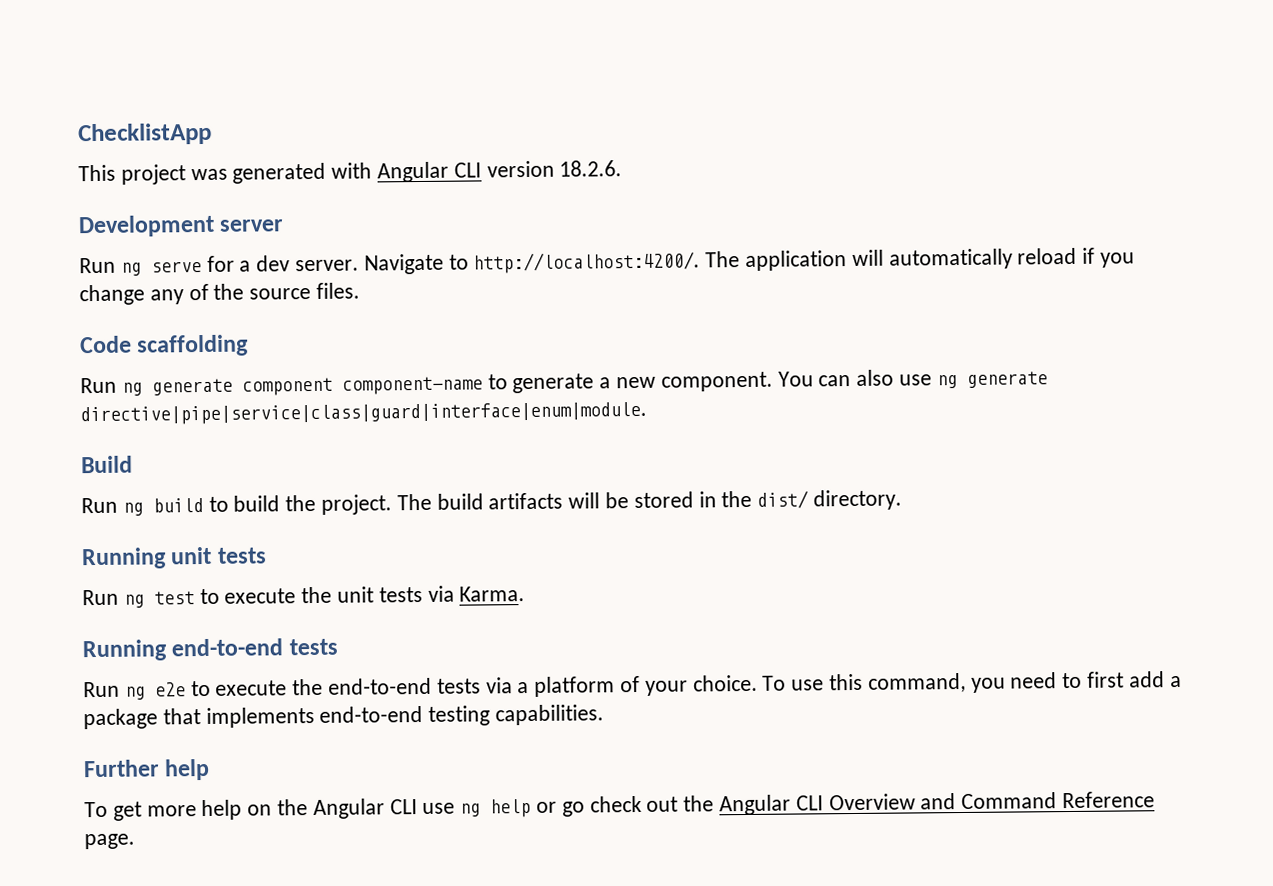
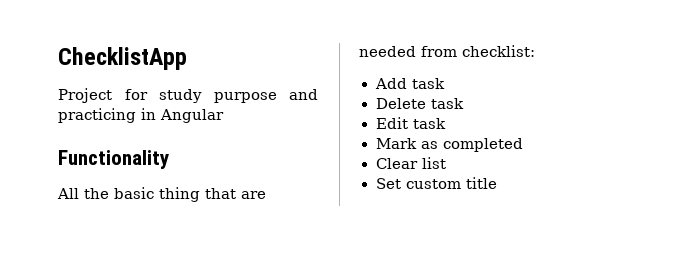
[78,160,623,185] [78,214,285,238] [79,247,1136,276] [79,282,361,306] [79,334,250,357] [80,369,1048,396] [80,401,647,426] [81,455,133,474] [81,489,903,516] [81,546,267,570] [82,585,526,608] [82,638,338,662] [83,671,1182,700] [83,704,605,730] [83,758,211,781] [84,791,1156,821] [84,833,135,850] This project was generated with Angular CLI version 18.2.6. // Development server // Run ng serve for a dev server. Navigate to http://localhost:4200/. The application will automatically reload if you change any of the source files. // Code scaffolding // Run ng generate component component-name to generate a new component. You can also use ng generate directive|pipe|service|class|guard|interface|enum|module. // Build // Run ng build to build the project. The build artifacts will be stored in the dist/ directory. // Running unit tests // Run ng test to execute the unit tests via Karma. // Running end-to-end tests // Run ng e2e to execute the end-to-end tests via a platform of your choice. To use this command, you need to first add a package that implements end-to-end testing capabilities. // Further help // To get more help on the Angular CLI use ng help or go check out the Angular CLI Overview and Command Reference page. -> [58,88,318,103] [58,108,224,123] [58,150,169,169] [57,187,266,202] [359,45,535,57] [374,78,445,89] [375,98,464,109] [375,117,446,129] [375,138,523,152] [375,157,446,169] [375,177,497,189] Project for study purpose and practicing in Angular // Functionality // All the basic thing that are needed from checklist: // Add task // Delete task // Edit task // Mark as completed // Clear list // Set custom title

